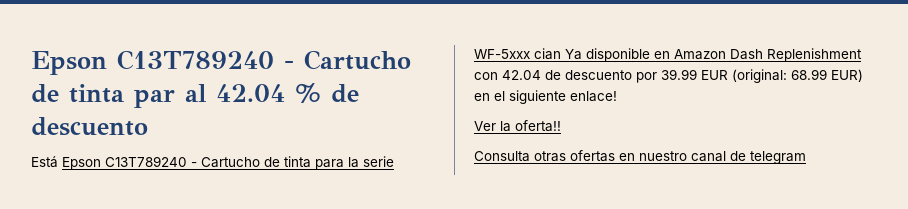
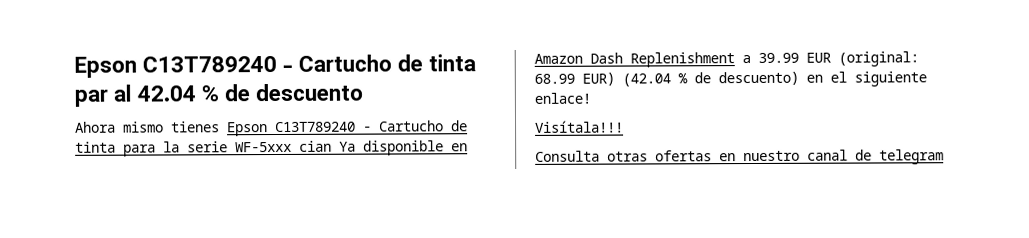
[31,156,58,168] Está -> [75,121,220,133] Ahora mismo tienes
[474,70,657,83] con 42.04 de descuento por -> [742,55,751,64] a
(863, 75) none -> [622,71,799,87] (42.04 % de descuento)
[474,120,561,132] Ver la oferta!! -> [535,120,624,133] Visítala!!!

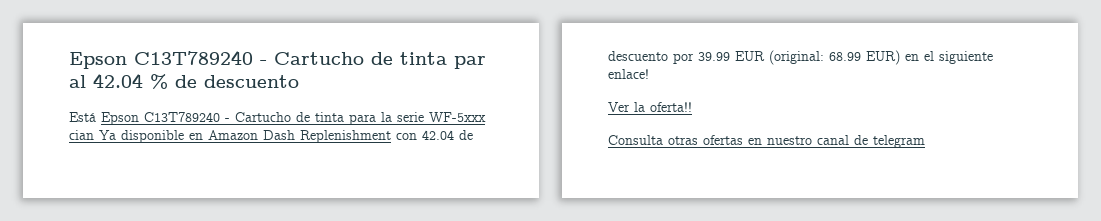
[75,121,220,133] Ahora mismo tienes -> [69,112,96,122] Está
[742,55,751,64] a -> [396,130,473,140] [608,51,694,64] con 42.04 de descuento por
[622,71,799,87] (42.04 % de descuento) -> (900, 57) none
[535,120,624,133] Visítala!!! -> [608,102,692,112] Ver la oferta!!

